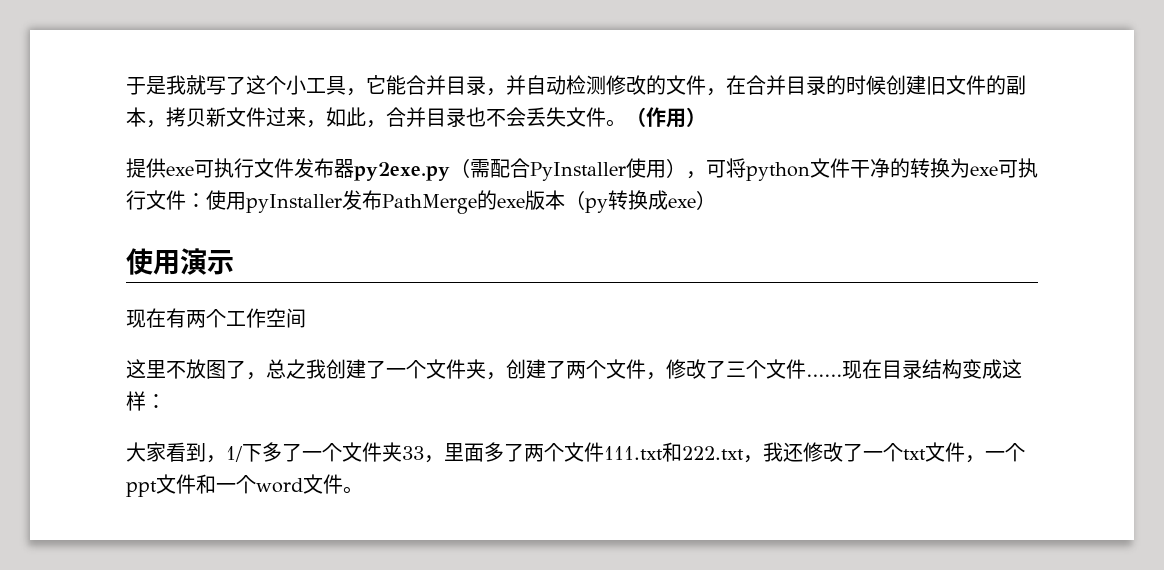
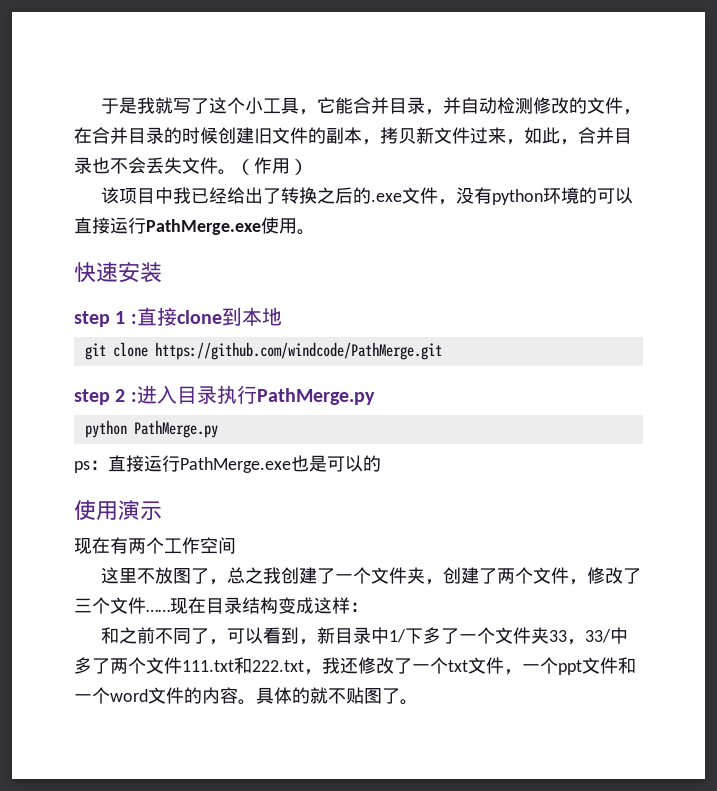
[126,158,1038,181] [126,190,716,214] 提供exe可执行文件发布器py2exe.py（需配合PyInstaller使用），可将python文件干净的转换为exe可执行文件：使用pyInstaller发布PathMerge的exe版本（py转换成exe） -> [101,187,634,205] [74,217,315,235] [74,262,162,283] [74,307,282,327] [84,342,442,360] [74,385,375,405] [84,420,218,438] [74,455,381,473] 该项目中我已经给出了转换之后的.exe文件，没有python环境的可以直接运行PathMerge.exe使用。 // 快速安装 // step 1 :直接clone到本地 // git clone https://github.com/windcode/PathMerge.git // step 2 :进入目录执行PathMerge.py // python PathMerge.py // ps：直接运行PathMerge.exe也是可以的
[126,442,226,463] 大家看到， -> [101,627,390,645] 和之前不同了，可以看到，新目录中
[444,443,484,462] 里面 -> [585,627,629,644] 33/中
(343, 484) none -> [184,687,400,705] 的内容。具体的就不贴图了

